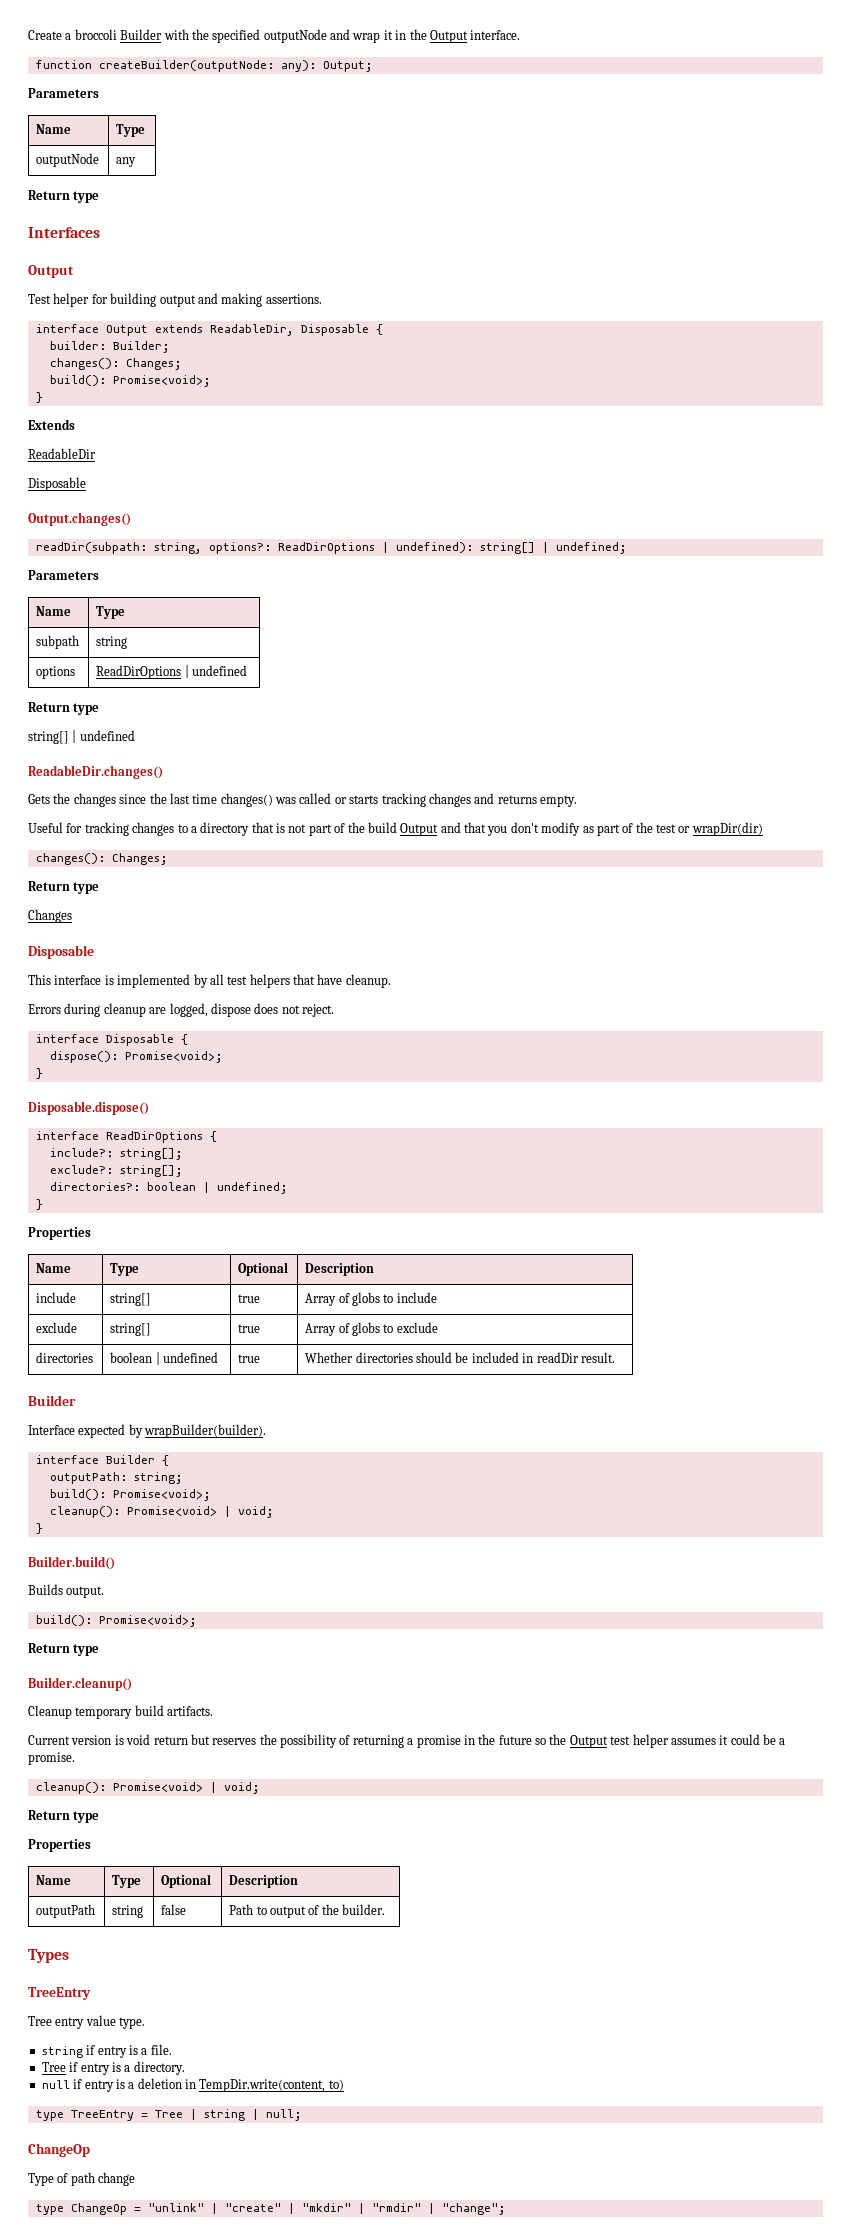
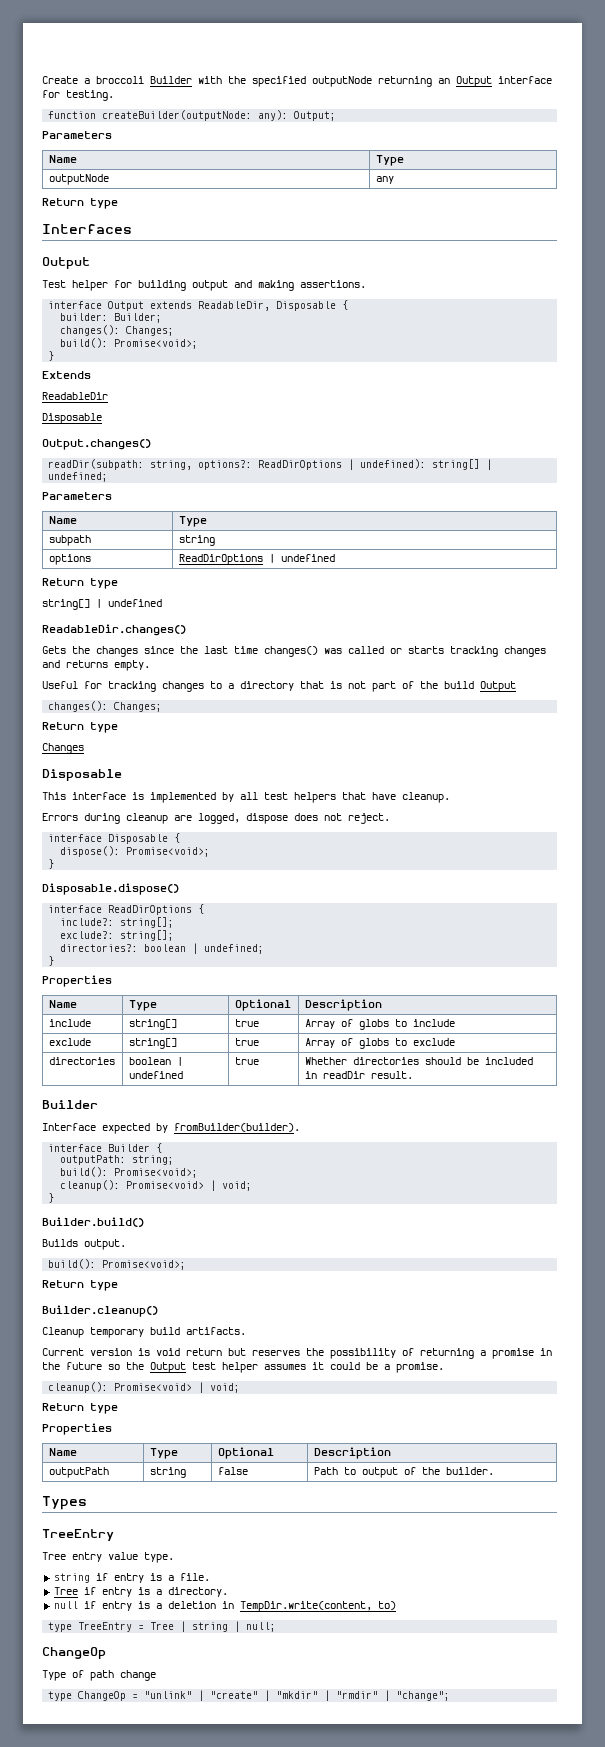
[330,29,521,43] and wrap it in the Output interface. -> [378,76,552,87] [42,90,114,101] returning an Output interface for testing.
[440,822,763,836] and that you don't modify as part of the test or wrapDir(dir) -> (516, 686) none
[144,1424,267,1438] wrapBuilder(builder). -> [174,1123,300,1132] fromBuilder(builder).

